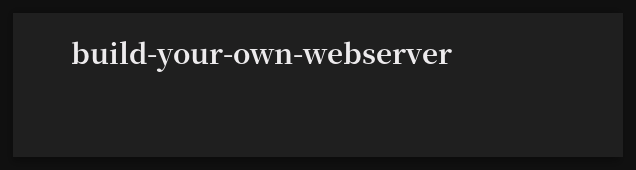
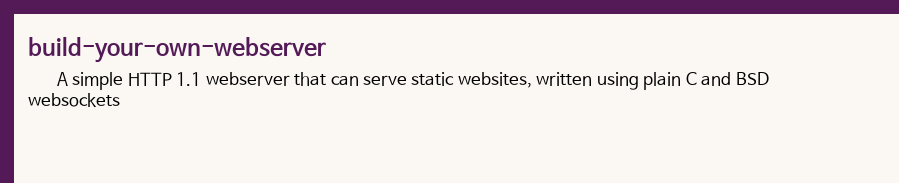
(452, 56) none -> [56,72,769,90] [28,93,120,107] // A simple HTTP 1.1 webserver that can serve static websites, written using plain C and BSD websockets

